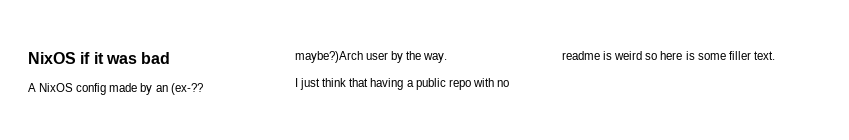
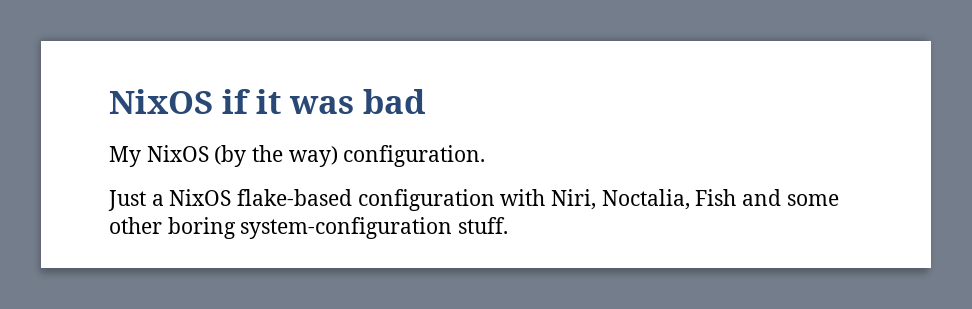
[28,83,203,95] [295,51,448,63] [295,78,509,90] [562,51,775,60] A NixOS config made by an (ex-?? maybe?)Arch user by the way. // I just think that having a public repo with no readme is weird so here is some filler text. -> [109,145,486,167] [108,189,839,211] [109,217,509,239] My NixOS (by the way) configuration. // Just a NixOS flake-based configuration with Niri, Noctalia, Fish and some other boring system-configuration stuff.

